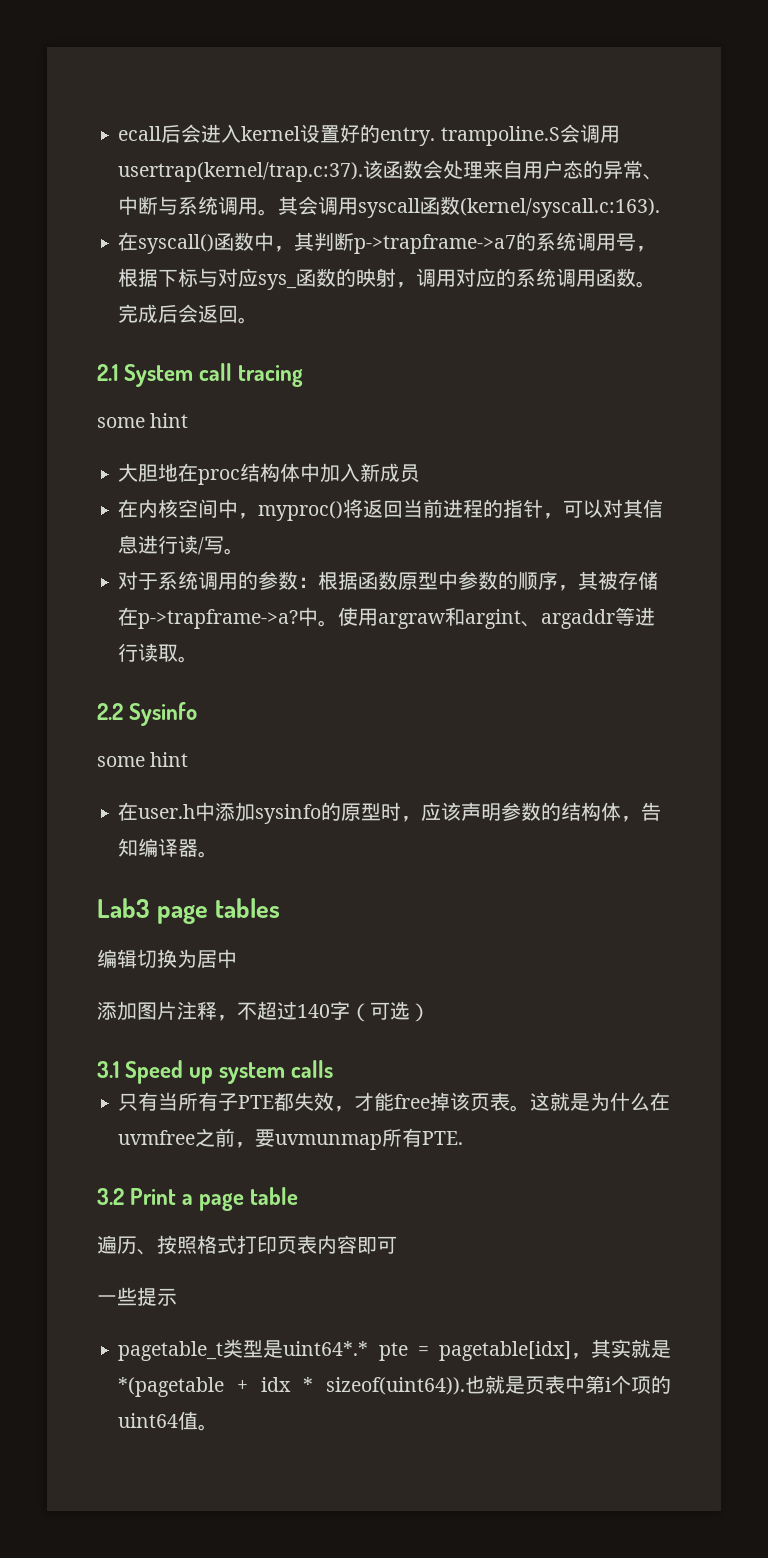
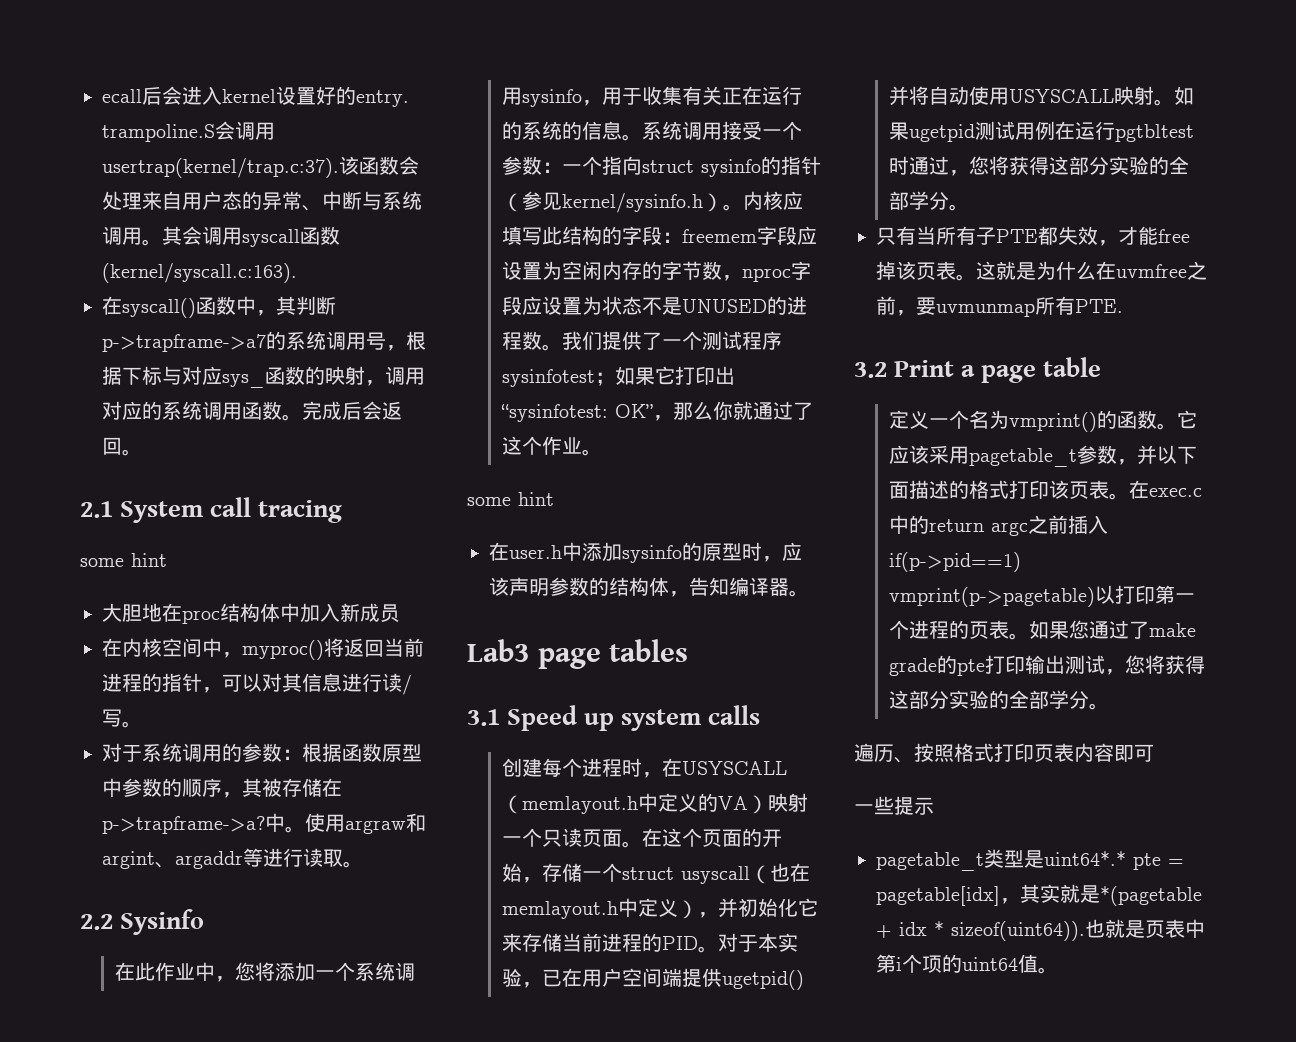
(198, 714) none -> [114,962,415,982] [501,86,802,107] [501,121,802,141] [501,156,821,177] [501,191,803,213] [501,226,817,245] [501,261,811,282] [501,296,807,315] [501,331,782,351] [501,366,735,387] [500,401,813,422] [501,436,602,456] // 在此作业中，您将添加一个系统调用sysinfo，用于收集有关正在运行的系统的信息。系统调用接受一个参数：一个指向struct sysinfo的指针（参见kernel/sysinfo.h）。内核应填写此结构的字段：freemem字段应设置为空闲内存的字节数，nproc字段应设置为状态不是UNUSED的进程数。我们提供了一个测试程序sysinfotest；如果它打印出“sysinfotest: OK”，那么你就通过了这个作业。
[97,949,237,969] [97,1001,430,1022] // 编辑切换为居中 // 添加图片注释，不超过140字（可选） -> (689, 650) none
(334, 1069) none -> [501,758,787,778] [501,793,808,814] [501,828,782,848] [501,863,810,884] [501,898,818,919] [501,933,798,953] [501,968,804,990] [888,86,1194,106] [888,121,1194,142] [888,156,1189,176] [888,191,969,211] // 创建每个进程时，在USYSCALL（memlayout.h中定义的VA）映射一个只读页面。在这个页面的开始，存储一个struct usyscall（也在memlayout.h中定义），并初始化它来存储当前进程的PID。对于本实验，已在用户空间端提供ugetpid()并将自动使用USYSCALL映射。如果ugetpid测试用例在运行pgtbltest时通过，您将获得这部分实验的全部学分。
(299, 1196) none -> [888,410,1197,432] [888,445,1197,467] [888,480,1202,500] [888,515,1108,536] [888,552,1021,572] [888,585,1195,607] [888,620,1196,640] [888,655,1205,676] [888,690,1109,710] // 定义一个名为vmprint()的函数。它应该采用pagetable_t参数，并以下面描述的格式打印该页表。在exec.c中的return argc之前插入if(p->pid==1) vmprint(p->pagetable)以打印第一个进程的页表。如果您通过了make grade的pte打印输出测试，您将获得这部分实验的全部学分。

